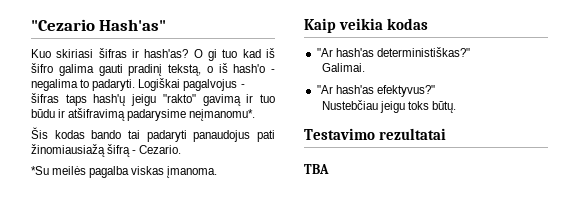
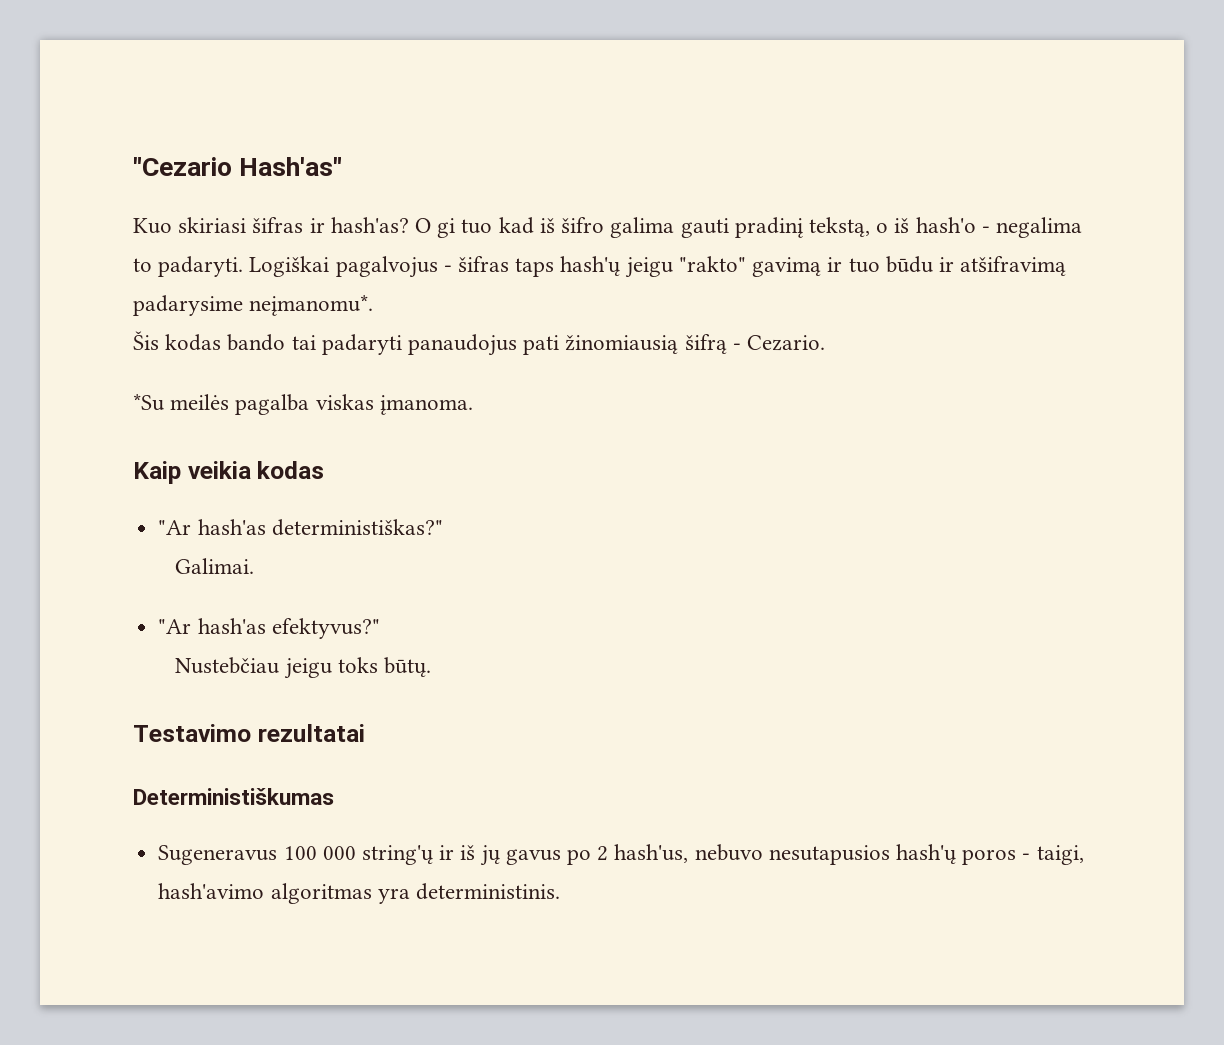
[31,144,105,157] žinomiausiažą -> [565,335,679,354] žinomiausią
[304,164,329,174] TBA -> [133,788,334,805] [158,844,1084,866] [158,883,560,904] Deterministiškumas // Sugeneravus 100 000 string'ų ir iš jų gavus po 2 hash'us, nebuvo nesutapusios hash'ų poros - taigi, hash'avimo algoritmas yra deterministinis.

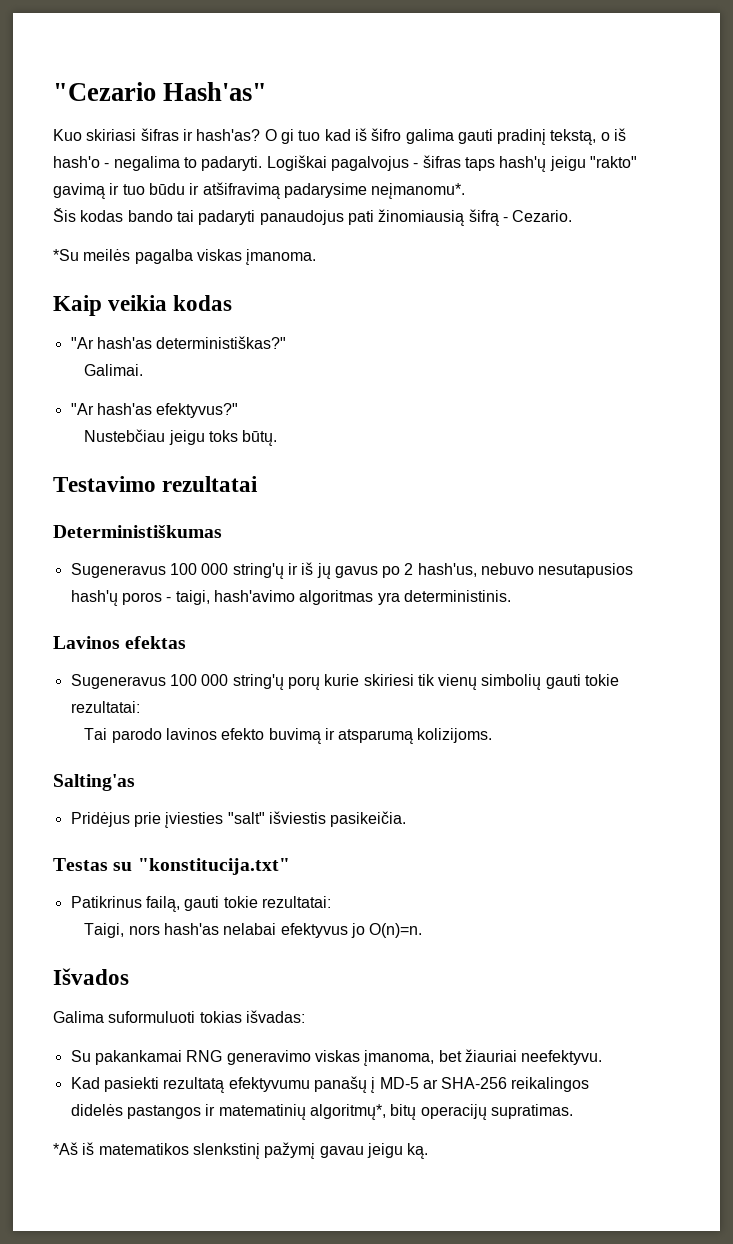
(560, 891) none -> [53,636,187,649] [70,674,620,690] [70,701,140,713] [84,728,493,744] [53,774,135,791] [70,811,407,828] [53,858,290,875] [70,896,331,912] [84,923,423,938] [53,968,129,985] [53,1010,305,1023] [70,1049,603,1066] [70,1076,590,1093] [70,1104,573,1120] [53,1142,429,1159] // Lavinos efektas // Sugeneravus 100 000 string'ų porų kurie skiriesi tik vienų simbolių gauti tokie rezultatai: // Tai parodo lavinos efekto buvimą ir atsparumą kolizijoms. // Salting'as // Pridėjus prie įviesties "salt" išviestis pasikeičia. // Testas su "konstitucija.txt" // Patikrinus failą, gauti tokie rezultatai: // Taigi, nors hash'as nelabai efektyvus jo O(n)=n. // Išvados // Galima suformuluoti tokias išvadas: // Su pakankamai RNG generavimo viskas įmanoma, bet žiauriai neefektyvu. // Kad pasiekti rezultatą efektyvumu panašų į MD-5 ar SHA-256 reikalingos didelės pastangos ir matematinių algoritmų*, bitų operacijų supratimas. // *Aš iš matematikos slenkstinį pažymį gavau jeigu ką.

